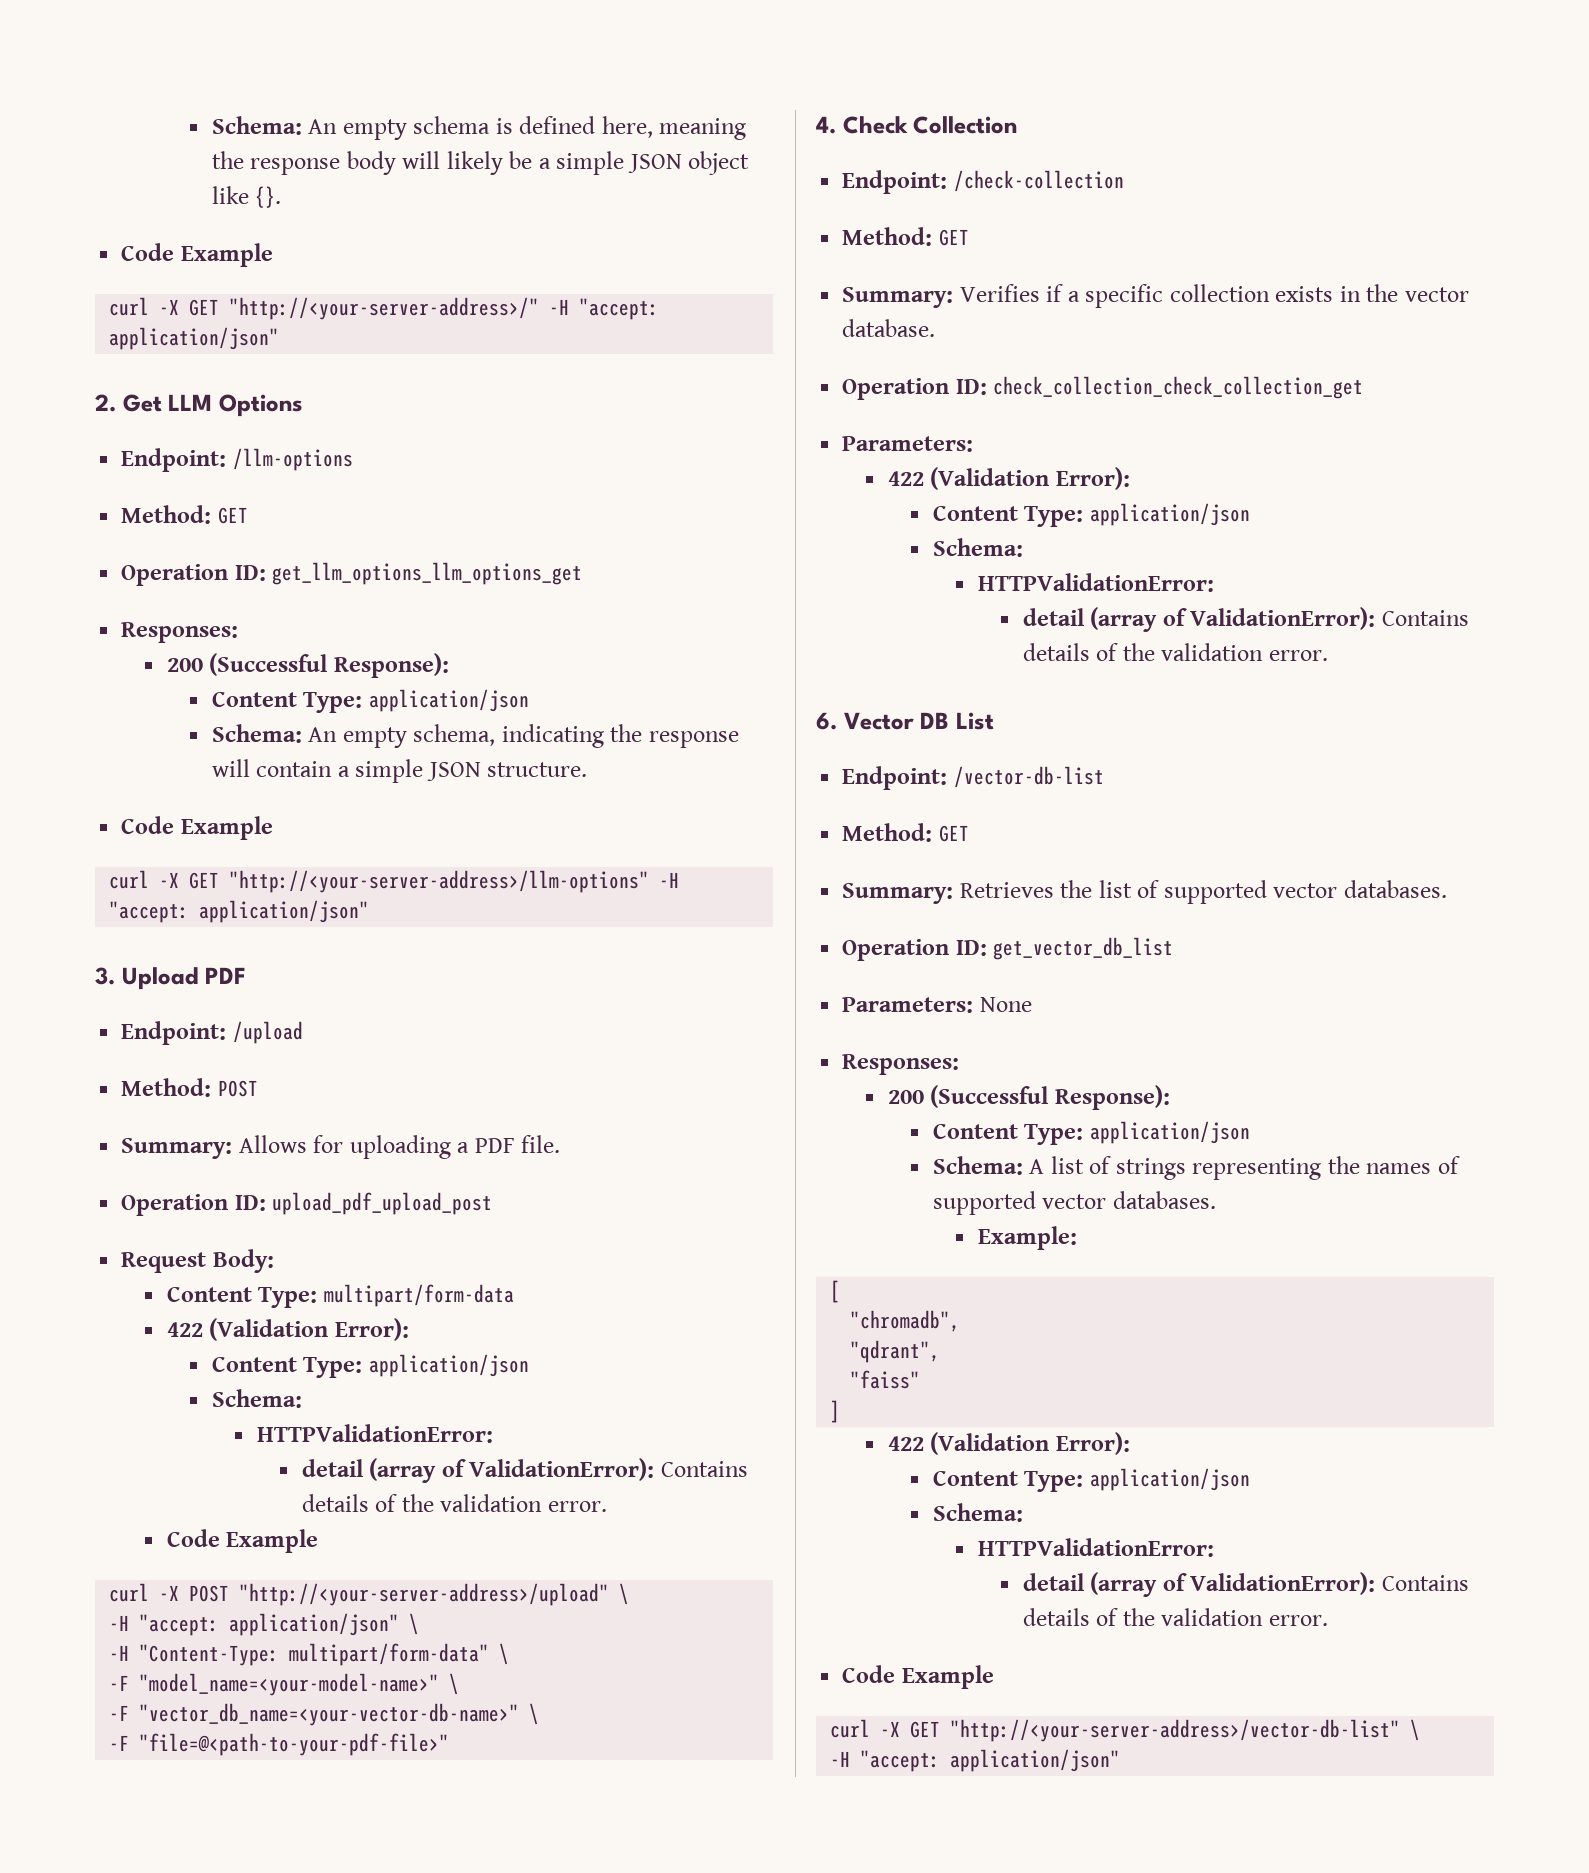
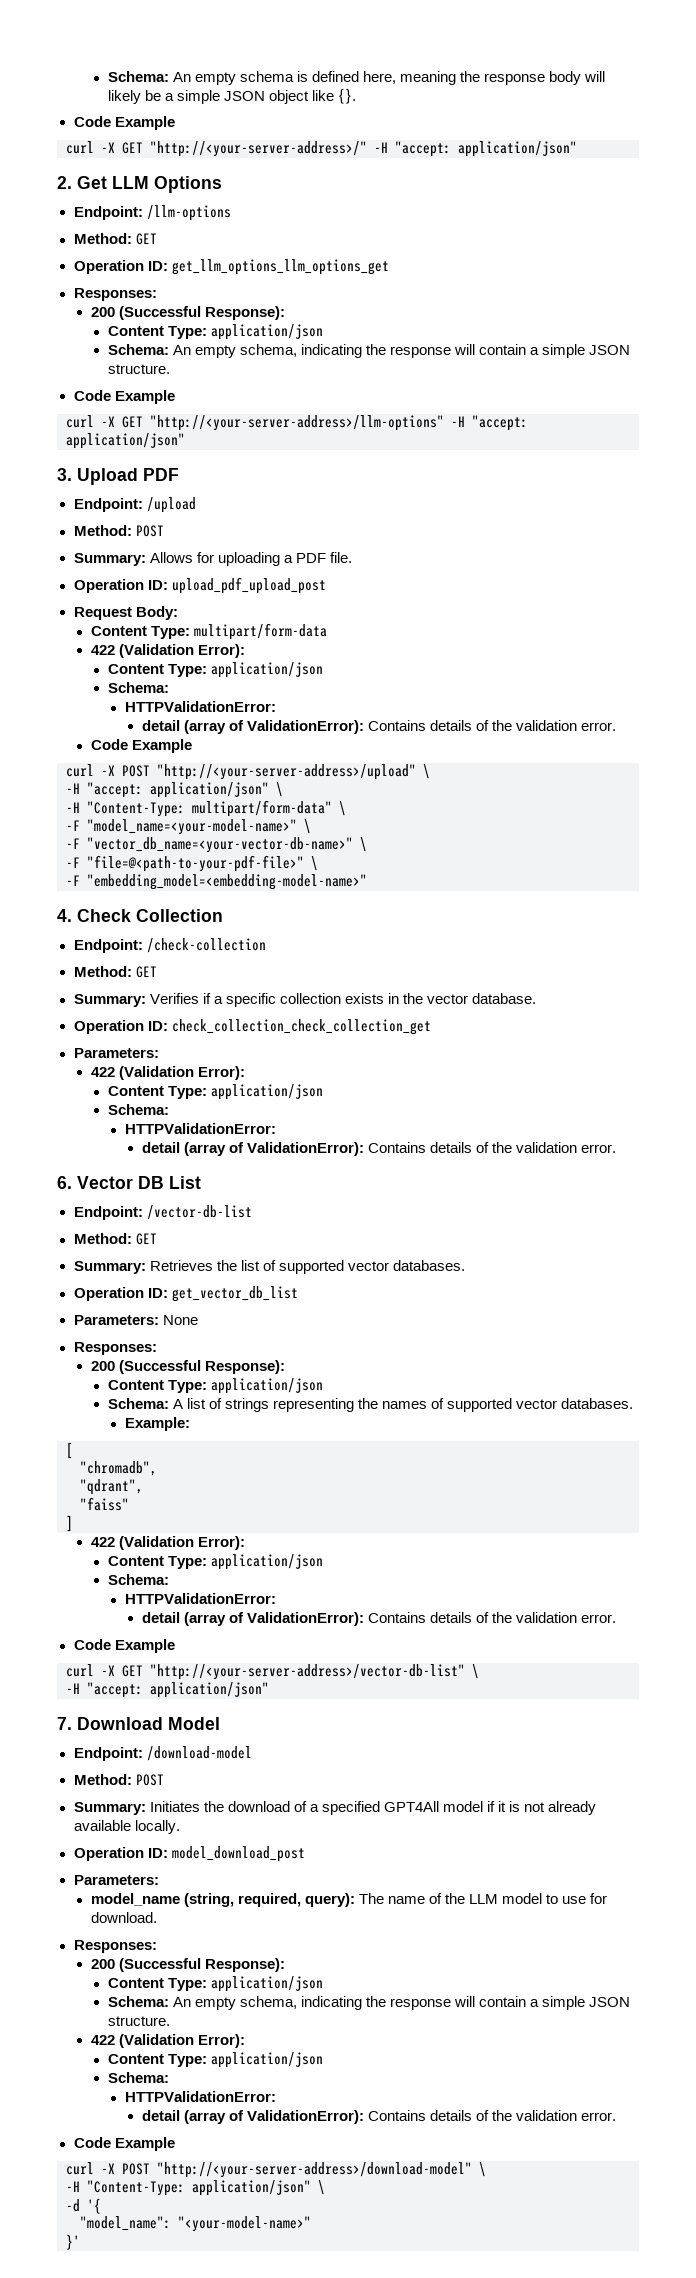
(450, 1744) none -> [311,856,318,871] [66,874,367,890] \ // -F "embedding_model=<embedding-model-name>"
(1121, 1760) none -> [57,1717,220,1730] [73,1746,252,1761] [73,1774,164,1786] [73,1801,597,1815] [73,1820,180,1834] [73,1846,305,1862] [73,1875,159,1885] [90,1893,608,1907] [90,1912,157,1923] [73,1940,157,1953] [90,1958,285,1972] [107,1976,323,1992] [107,1996,631,2010] [107,2016,170,2026] [90,2034,245,2048] [107,2052,323,2068] [107,2072,169,2083] [124,2091,276,2102] [141,2110,616,2124] [73,2137,175,2151] [66,2162,486,2178] [66,2180,325,2196] [66,2198,101,2214] [80,2216,311,2232] [66,2234,80,2250] // 7. Download Model // Endpoint: /download-model // Method: POST // Summary: Initiates the download of a specified GPT4All model if it is not already available locally. // Operation ID: model_download_post // Parameters: // model_name (string, required, query): The name of the LLM model to use for download. // Responses: // 200 (Successful Response): // Content Type: application/json // Schema: An empty schema, indicating the response will contain a simple JSON structure. // 422 (Validation Error): // Content Type: application/json // Schema: // HTTPValidationError: // detail (array of ValidationError): Contains details of the validation error. // Code Example // curl -X POST "http://<your-server-address>/download-model" \ // -H "Content-Type: application/json" \ // -d '{ // "model_name": "<your-model-name>" // }'

